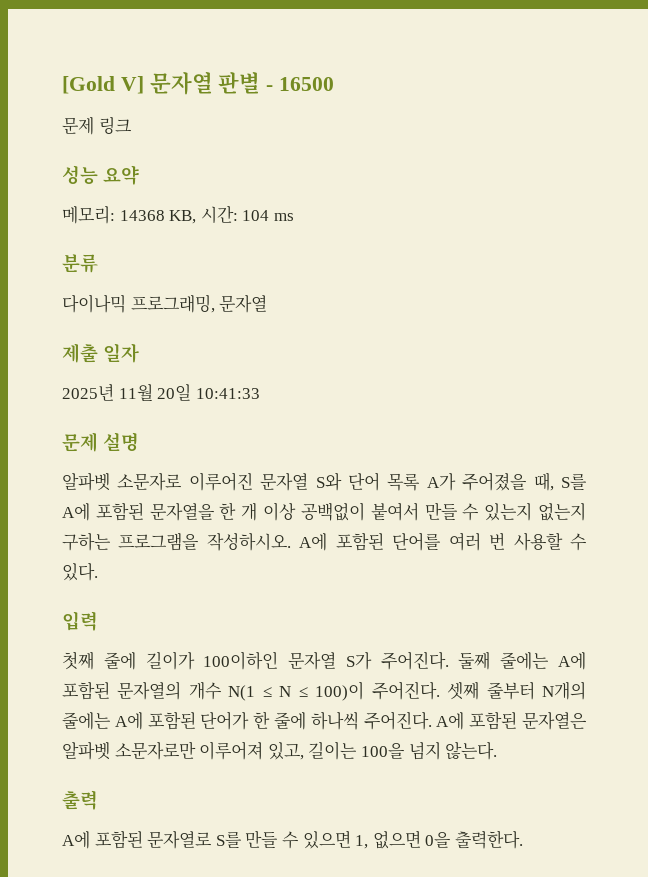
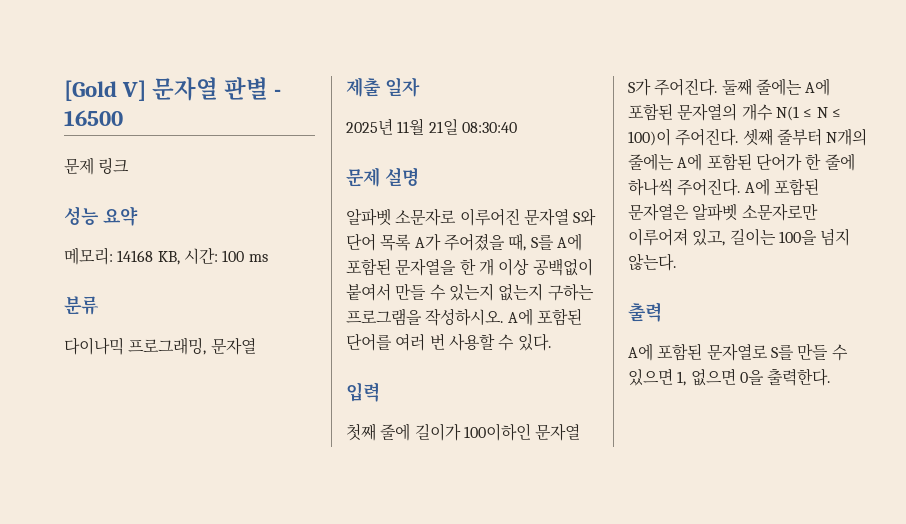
[119,210,165,221] 14368 -> [117,250,154,262] 14168
[242,210,270,221] 104 -> [222,250,245,262] 100
[157,384,260,401] 20일 10:41:33 -> [428,119,517,135] 21일 08:30:40

